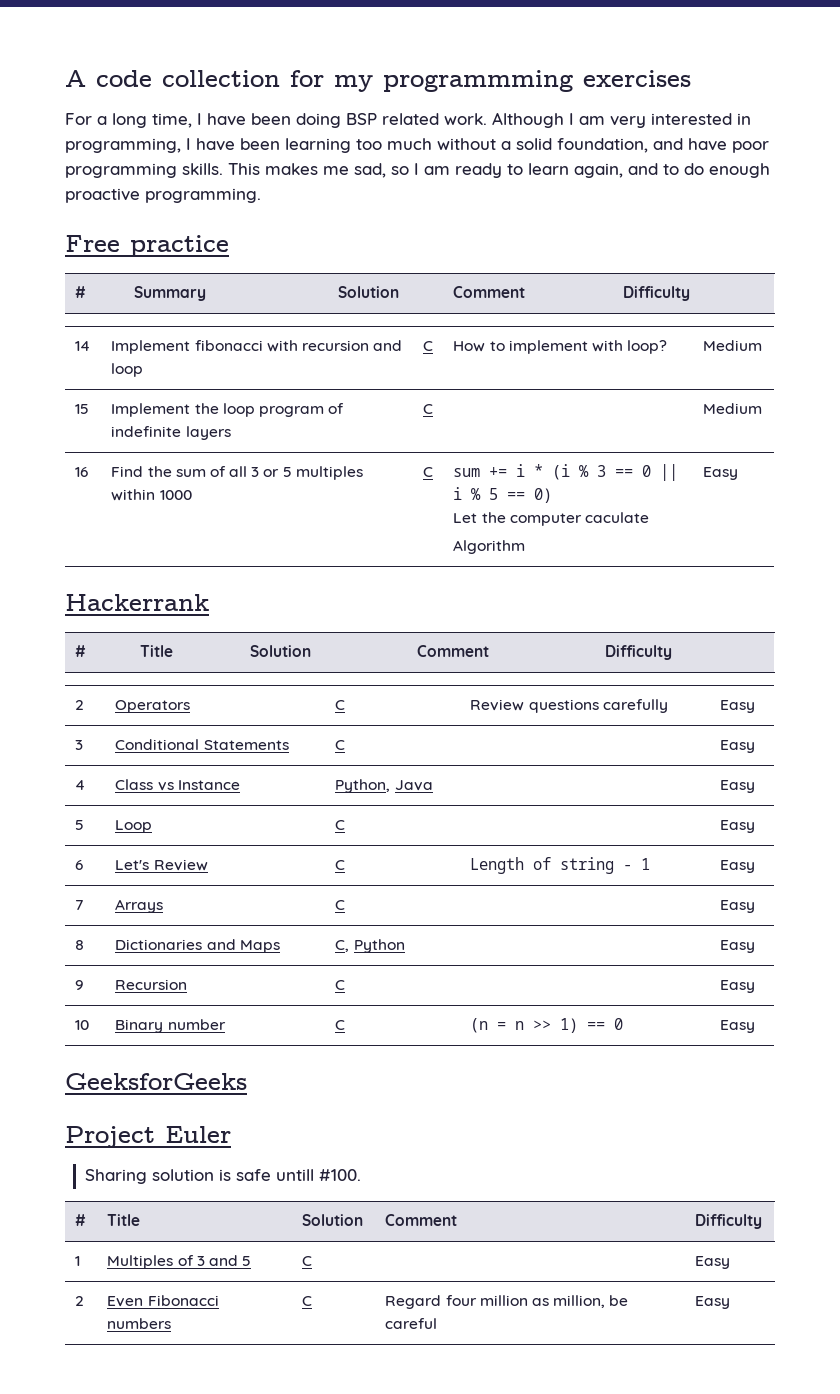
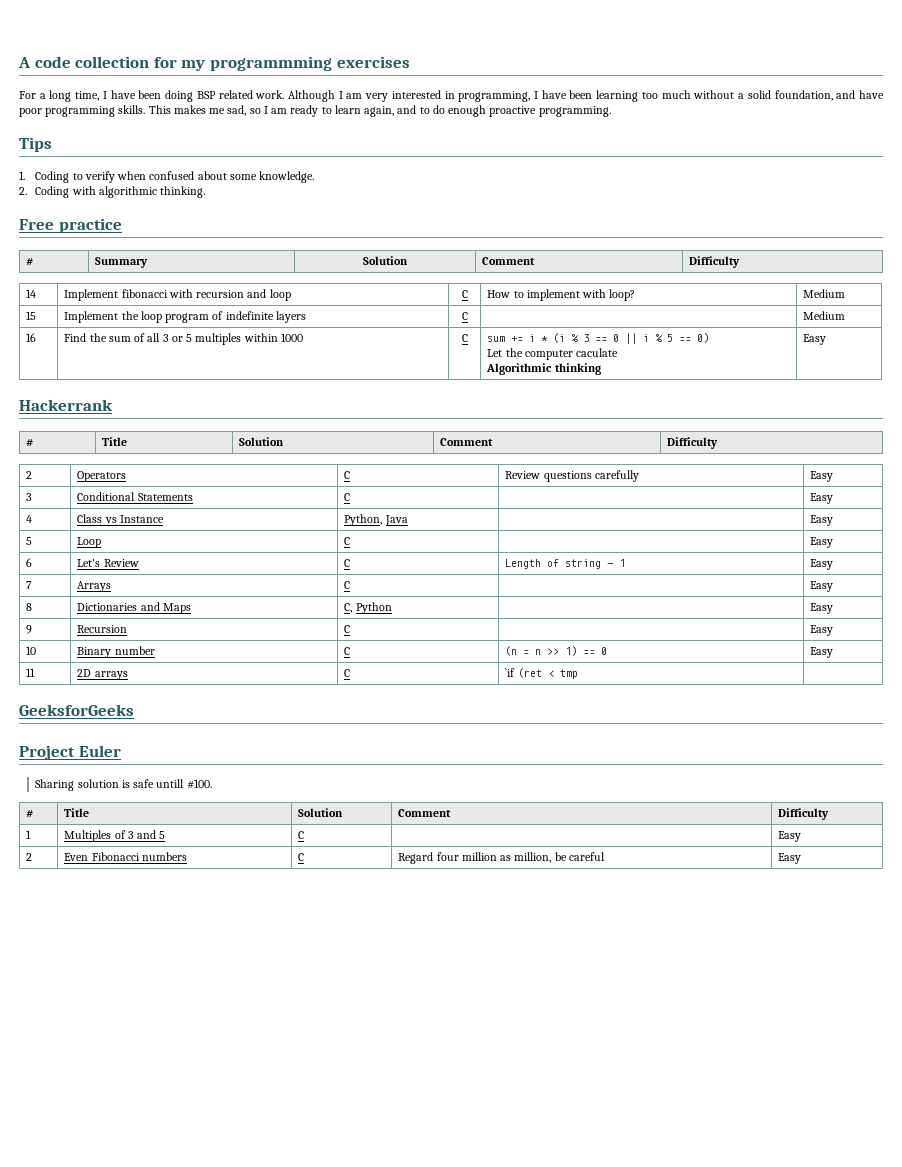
(261, 195) none -> [19,137,52,152] [19,171,315,183] [19,186,206,198] // Tips // 1. Coding to verify when confused about some knowledge. // 2. Coding with algorithmic thinking.
[453,540,526,554] Algorithm -> [486,363,601,375] Algorithmic thinking
(756, 1026) none -> [26,668,36,677] [77,669,128,680] [344,669,351,677] [505,668,578,679] // 11 | 2D arrays | C | `if (ret < tmp |

